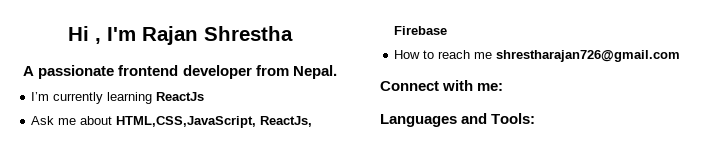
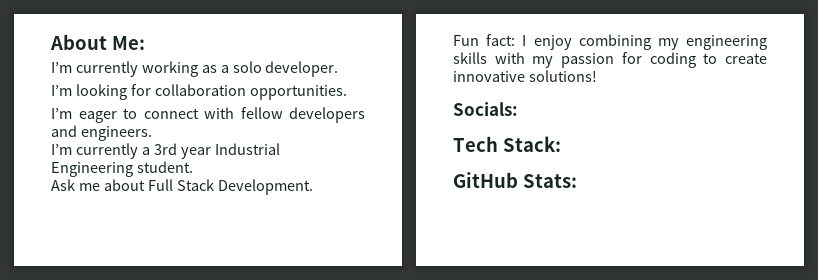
[68,26,293,45] [23,65,337,79] [31,92,205,104] [31,116,313,128] [394,26,448,35] [394,50,681,62] [380,80,504,91] [380,113,536,127] Hi , I'm Rajan Shrestha // A passionate frontend developer from Nepal. // I’m currently learning ReactJs // Ask me about HTML,CSS,JavaScript, ReactJs, Firebase // How to reach me shrestharajan726@gmail.com // Connect with me: // Languages and Tools: -> [50,34,145,50] [51,61,339,77] [51,84,347,100] [51,107,365,123] [51,125,152,141] [51,143,280,159] [51,161,193,177] [51,179,313,195] [453,34,767,50] [453,52,767,68] [453,70,597,82] [453,102,518,116] [453,136,561,152] [453,172,577,188] About Me: // I’m currently working as a solo developer. // I’m looking for collaboration opportunities. // I’m eager to connect with fellow developers and engineers. // I’m currently a 3rd year Industrial Engineering student. // Ask me about Full Stack Development. // Fun fact: I enjoy combining my engineering skills with my passion for coding to create innovative solutions! // Socials: // Tech Stack: // GitHub Stats:

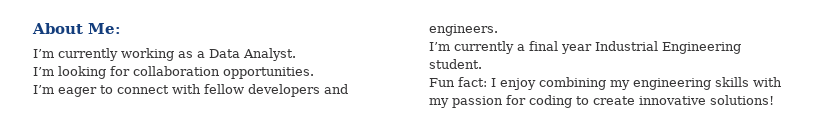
[232,61,339,77] solo developer. -> [209,48,296,61] Data Analyst.
[153,143,177,155] 3rd -> [529,41,558,51] final
[51,179,313,195] // Ask me about Full Stack Development. -> (482, 64) none
[453,102,518,116] [453,136,561,152] [453,172,577,188] // Socials: // Tech Stack: // GitHub Stats: -> (774, 100) none

